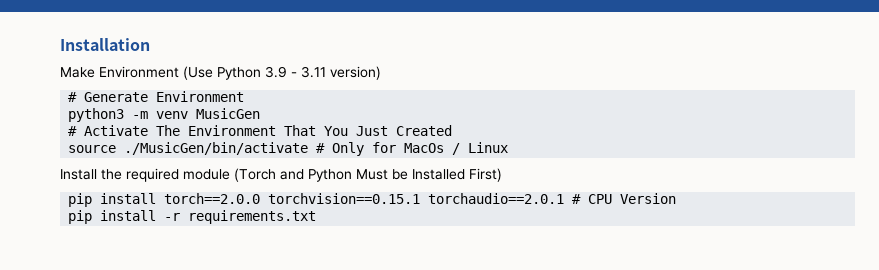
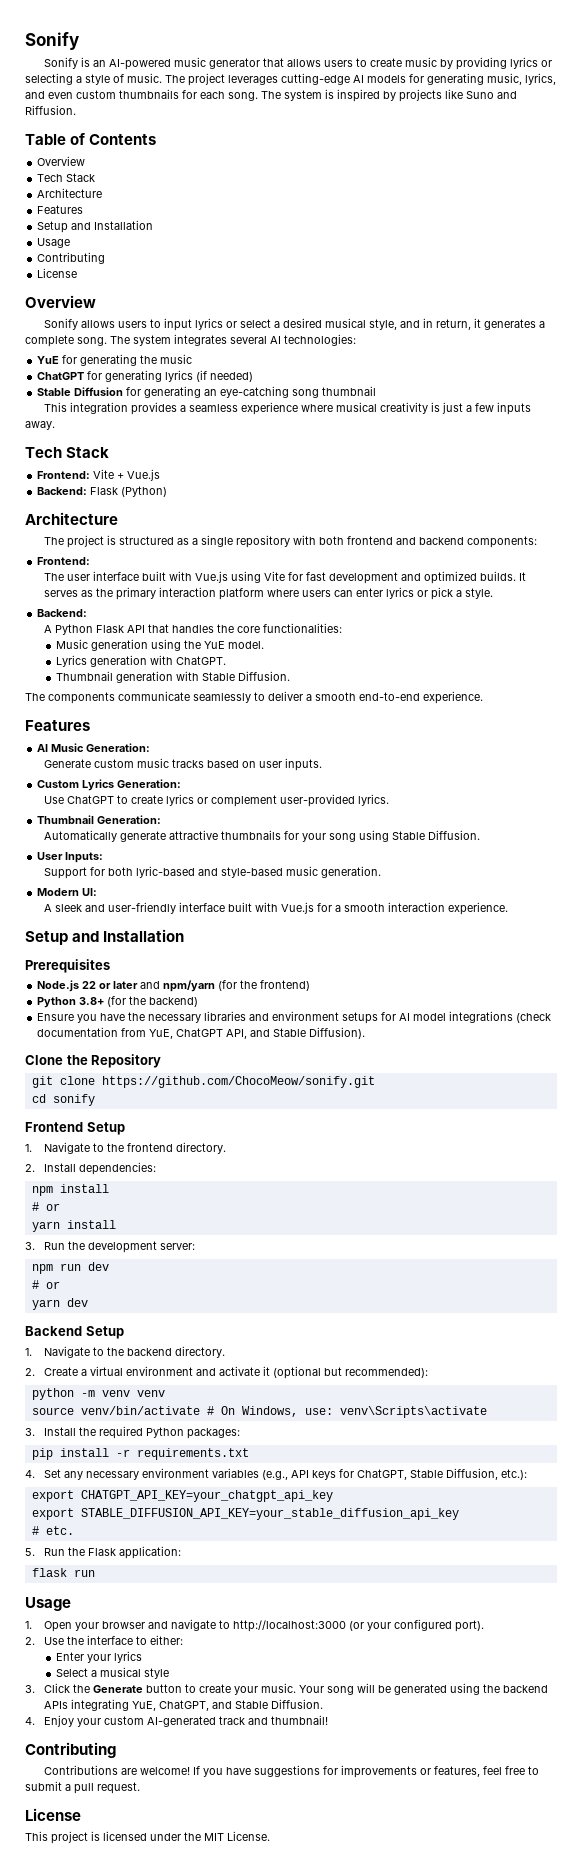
[60,38,150,51] [60,66,381,80] [68,91,245,102] [68,108,261,122] [68,125,453,136] [68,142,509,156] [60,168,502,182] [68,193,677,207] [68,210,317,224] Installation // Make Environment (Use Python 3.9 - 3.11 version) // # Generate Environment // python3 -m venv MusicGen // # Activate The Environment That You Just Created // source ./MusicGen/bin/activate # Only for MacOs / Linux // Install the required module (Torch and Python Must be Installed First) // pip install torch==2.0.0 torchvision==0.15.1 torchaudio==2.0.1 # CPU Version // pip install -r requirements.txt -> [25,32,79,50] [44,57,553,70] [25,73,556,86] [25,89,517,102] [25,105,76,115] [25,133,157,145] [37,156,86,166] [37,173,96,182] [37,188,103,198] [37,205,84,214] [37,220,154,233] [37,238,71,248] [37,252,106,264] [37,268,78,278] [25,295,96,308] [44,318,546,331] [25,334,356,347] [37,354,193,366] [37,370,254,382] [37,386,377,398] [44,402,532,415] [25,421,55,430] [25,447,110,458] [37,469,161,481] [37,486,168,497] [25,512,118,525] [44,535,538,548] [37,557,91,565] [43,571,526,584] [43,587,493,600] [37,609,88,617] [43,623,342,635] [56,639,265,651] [56,655,227,667] [56,671,291,683] [25,691,483,704] [25,720,90,731] [37,743,151,752] [43,758,322,771] [37,779,182,791] [43,794,389,807] [37,815,162,824] [43,830,480,842] [37,852,104,863] [43,866,381,879] [37,888,98,896] [43,902,508,915] [25,929,185,945] [25,959,110,973] [37,980,311,992] [37,996,199,1008] [37,1011,552,1024] [37,1027,366,1039] [25,1054,162,1068] [31,1076,375,1088] [31,1094,95,1106] [25,1122,125,1135] [25,1142,226,1154] [25,1162,156,1175] [31,1184,109,1196] [31,1202,60,1211] [31,1220,116,1232] [25,1241,195,1253] [31,1262,109,1274] [31,1280,60,1289] [31,1298,88,1310] [25,1326,124,1339] [25,1346,225,1358] [25,1366,428,1379] [31,1388,165,1400] [31,1406,487,1418] [25,1426,240,1439] [31,1448,249,1460] [25,1468,527,1480] [31,1490,333,1502] [31,1508,459,1520] [31,1526,74,1535] [25,1546,181,1559] [31,1568,95,1577] [25,1597,71,1611] [25,1619,484,1632] [25,1635,183,1645] [56,1651,143,1663] [56,1667,170,1679] [25,1683,548,1695] [43,1699,323,1711] [25,1715,328,1727] [25,1742,116,1758] [44,1765,540,1778] [25,1781,140,1794] [25,1808,81,1821] [25,1831,270,1844] Sonify // Sonify is an AI-powered music generator that allows users to create music by providing lyrics or selecting a style of music. The project leverages cutting-edge AI models for generating music, lyrics, and even custom thumbnails for each song. The system is inspired by projects like Suno and Riffusion. // Table of Contents // Overview // Tech Stack // Architecture // Features // Setup and Installation // Usage // Contributing // License // Overview // Sonify allows users to input lyrics or select a desired musical style, and in return, it generates a complete song. The system integrates several AI technologies: // YuE for generating the music // ChatGPT for generating lyrics (if needed) // Stable Diffusion for generating an eye-catching song thumbnail // This integration provides a seamless experience where musical creativity is just a few inputs away. // Tech Stack // Frontend: Vite + Vue.js // Backend: Flask (Python) // Architecture // The project is structured as a single repository with both frontend and backend components: // Frontend: // The user interface built with Vue.js using Vite for fast development and optimized builds. It serves as the primary interaction platform where users can enter lyrics or pick a style. // Backend: // A Python Flask API that handles the core functionalities: // Music generation using the YuE model. // Lyrics generation with ChatGPT. // Thumbnail generation with Stable Diffusion. // The components communicate seamlessly to deliver a smooth end-to-end experience. // Features // AI Music Generation: // Generate custom music tracks based on user inputs. // Custom Lyrics Generation: // Use ChatGPT to create lyrics or complement user-provided lyrics. // Thumbnail Generation: // Automatically generate attractive thumbnails for your song using Stable Diffusion. // User Inputs: // Support for both lyric-based and style-based music generation. // Modern UI: // A sleek and user-friendly interface built with Vue.js for a smooth interaction experience. // Setup and Installation // Prerequisites // Node.js 22 or later and npm/yarn (for the frontend) // Python 3.8+ (for the backend) // Ensure you have the necessary libraries and environment setups for AI model integrations (check documentation from YuE, ChatGPT API, and Stable Diffusion). // Clone the Repository // git clone https://github.com/ChocoMeow/sonify.git // cd sonify // Frontend Setup // 1. Navigate to the frontend directory. // 2. Install dependencies: // npm install // # or // yarn install // 3. Run the development server: // npm run dev // # or // yarn dev // Backend Setup // 1. Navigate to the backend directory. // 2. Create a virtual environment and activate it (optional but recommended): // python -m venv venv // source venv/bin/activate # On Windows, use: venv\Scripts\activate // 3. Install the required Python packages: // pip install -r requirements.txt // 4. Set any necessary environment variables (e.g., API keys for ChatGPT, Stable Diffusion, etc.): // export CHATGPT_API_KEY=your_chatgpt_api_key // export STABLE_DIFFUSION_API_KEY=your_stable_diffusion_api_key // # etc. // 5. Run the Flask application: // flask run // Usage // 1. Open your browser and navigate to http://localhost:3000 (or your configured port). // 2. Use the interface to either: // Enter your lyrics // Select a musical style // 3. Click the Generate button to create your music. Your song will be generated using the backend APIs integrating YuE, ChatGPT, and Stable Diffusion. // 4. Enjoy your custom AI-generated track and thumbnail! // Contributing // Contributions are welcome! If you have suggestions for improvements or features, feel free to submit a pull request. // License // This project is licensed under the MIT License.

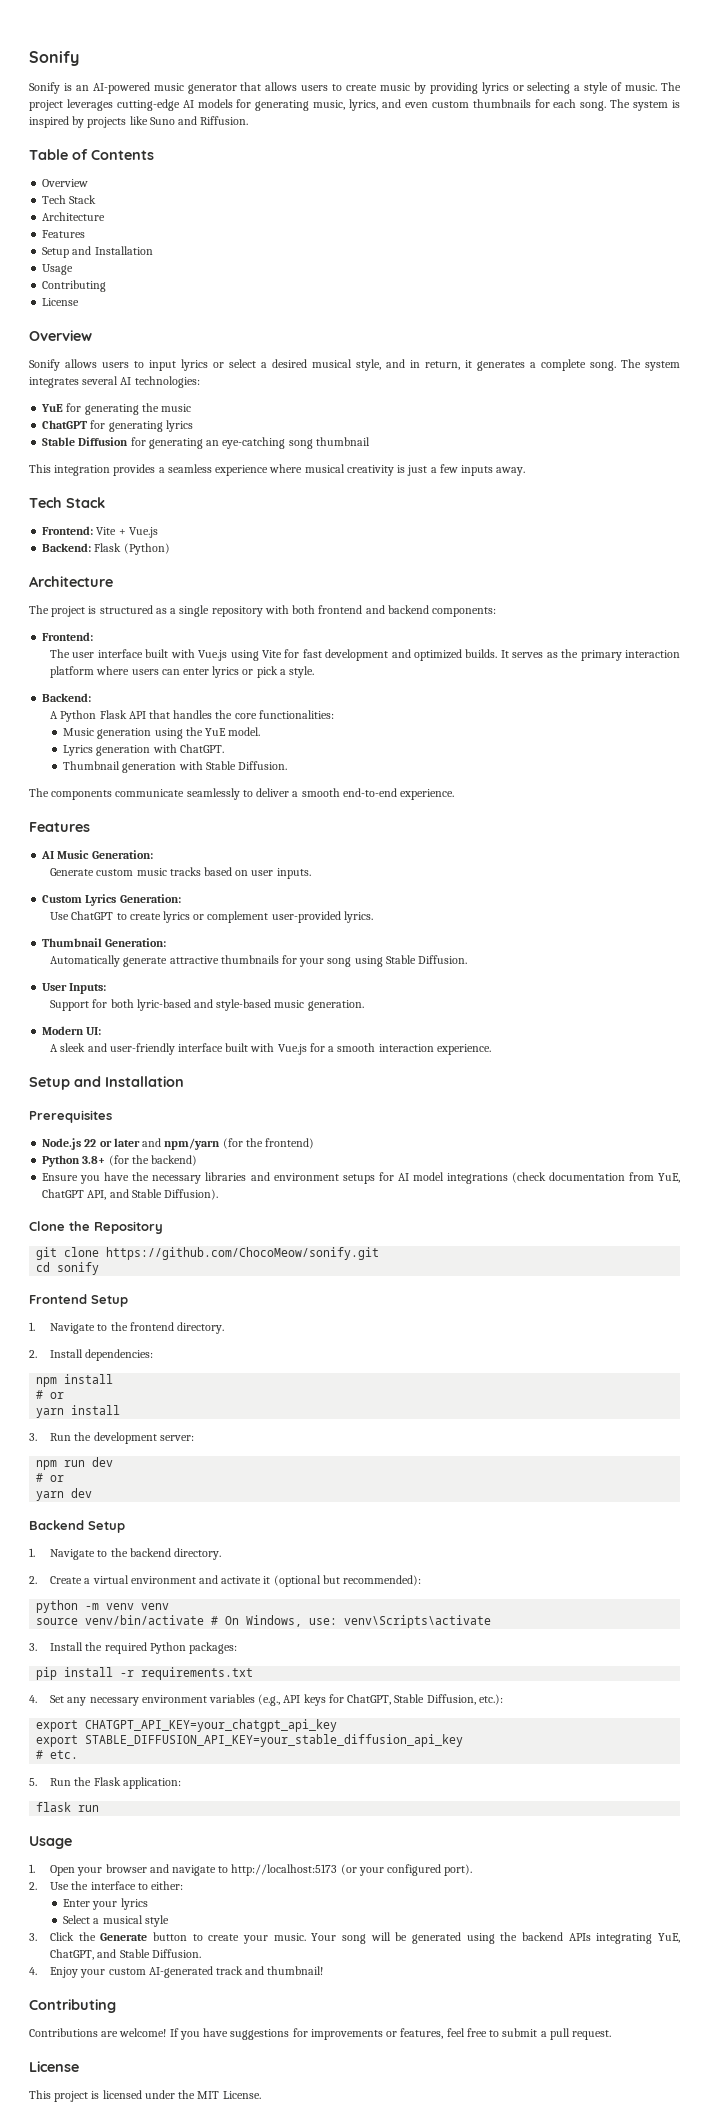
[196,370,254,382] (if needed) -> (193, 426) none
[232,1620,346,1632] http://localhost:3000 -> [231,1864,338,1876] http://localhost:5173

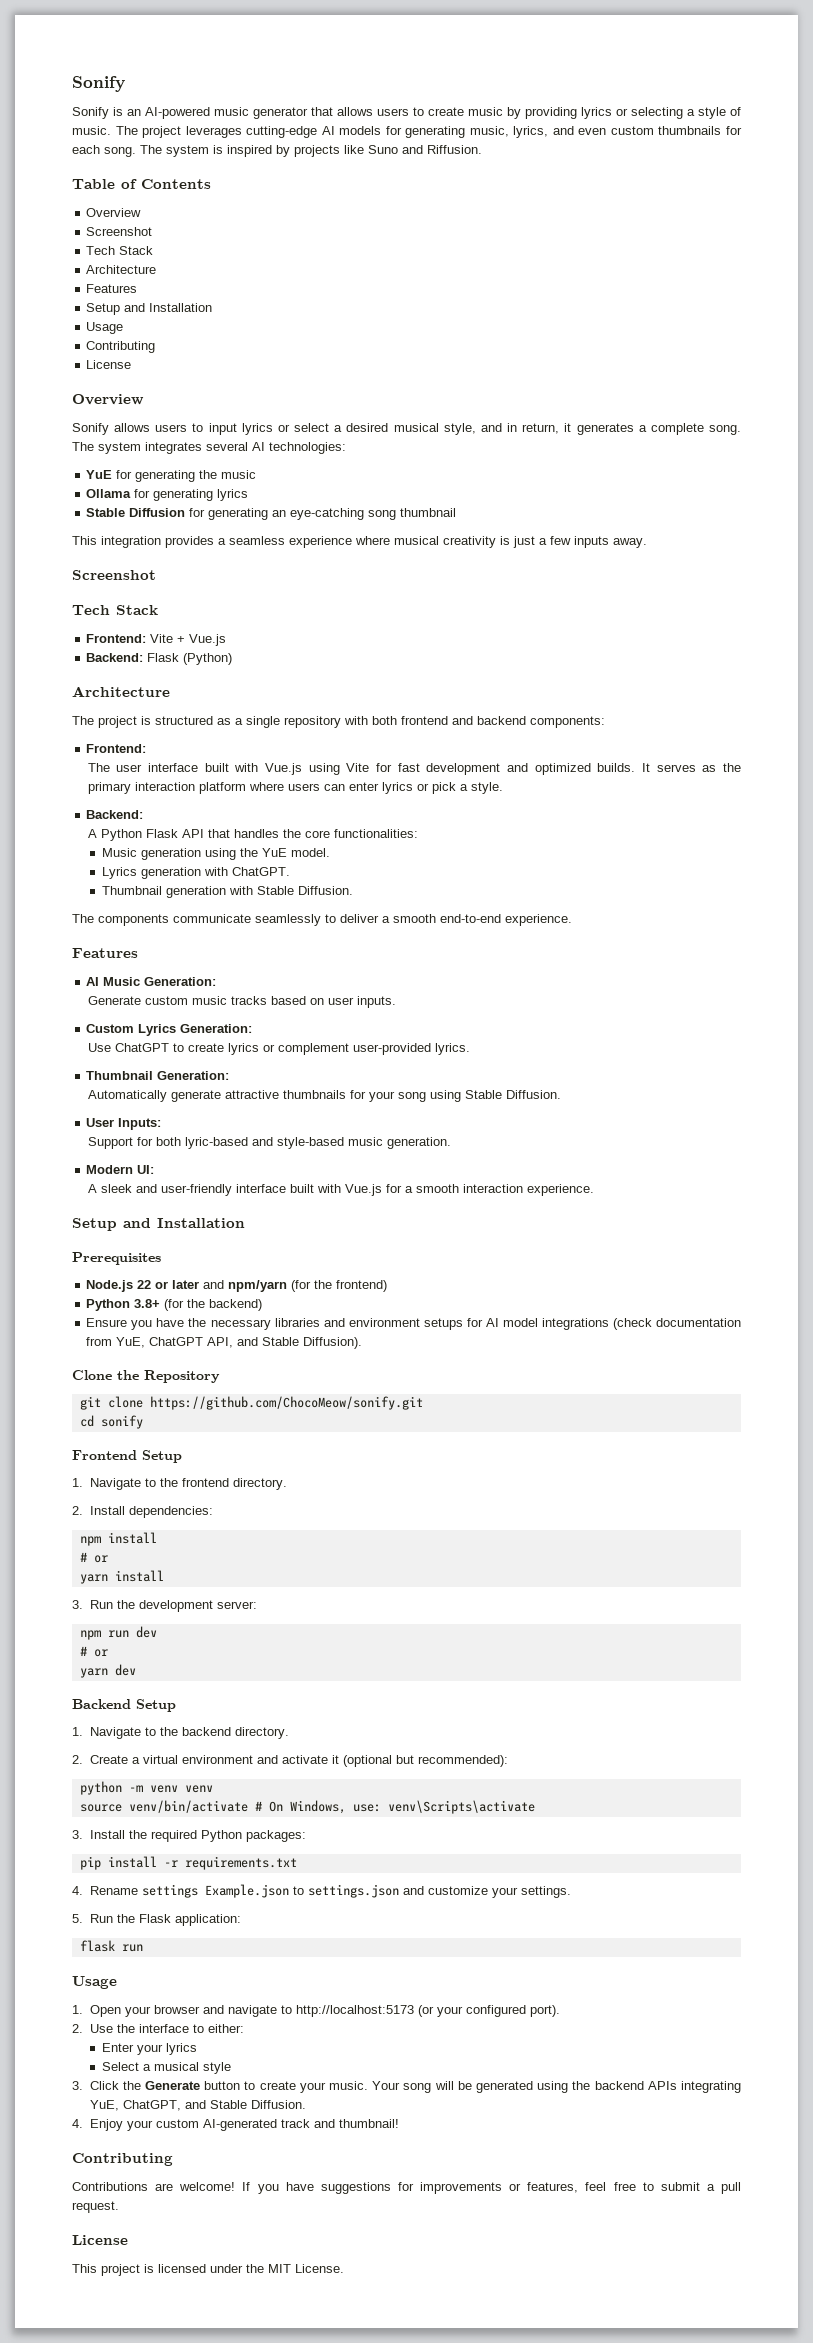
(89, 183) none -> [86,227,153,236] // Screenshot
[42,420,88,429] ChatGPT -> [86,489,132,498] Ollama
(526, 471) none -> [72,570,156,580] // Screenshot
[50,1694,503,1706] [36,1719,338,1732] [36,1734,464,1747] [36,1750,79,1759] Set any necessary environment variables (e.g., API keys for ChatGPT, Stable Diffusion, etc.): // export CHATGPT_API_KEY=your_chatgpt_api_key // export STABLE_DIFFUSION_API_KEY=your_stable_diffusion_api_key // # etc. -> [89,1884,571,1898] Rename settings Example.json to settings.json and customize your settings.

